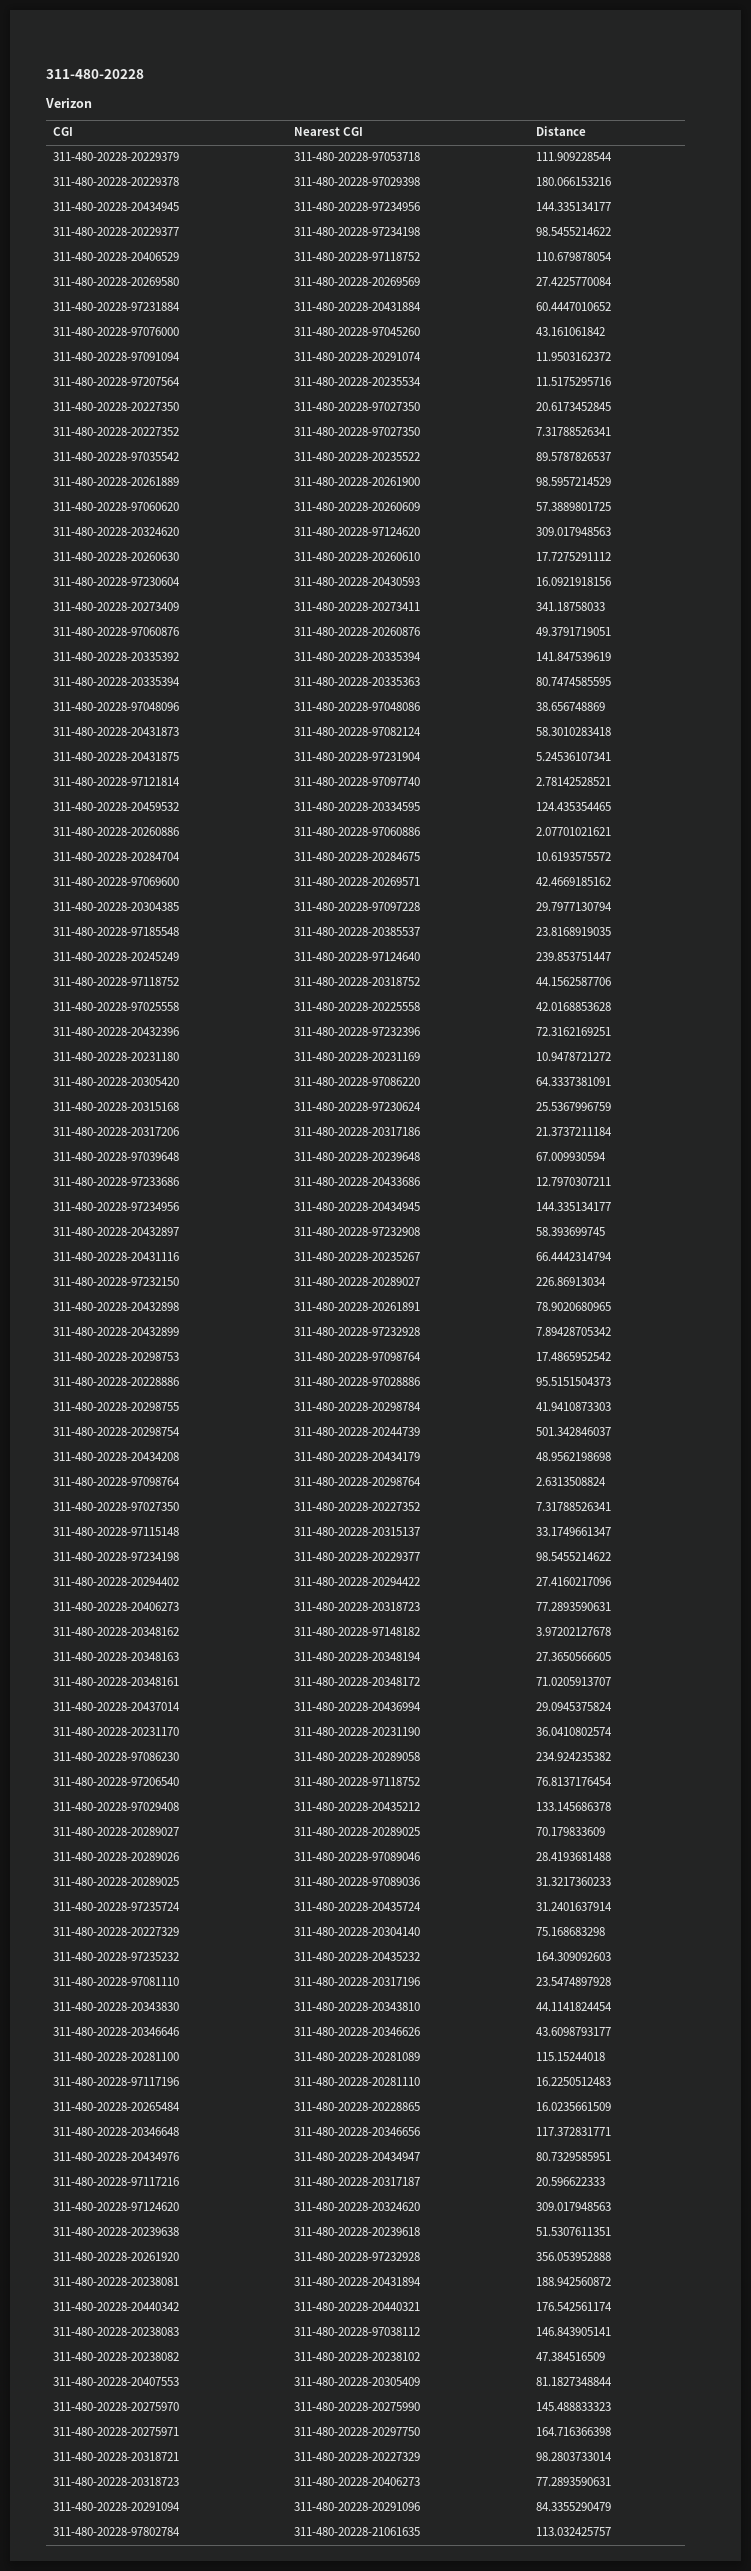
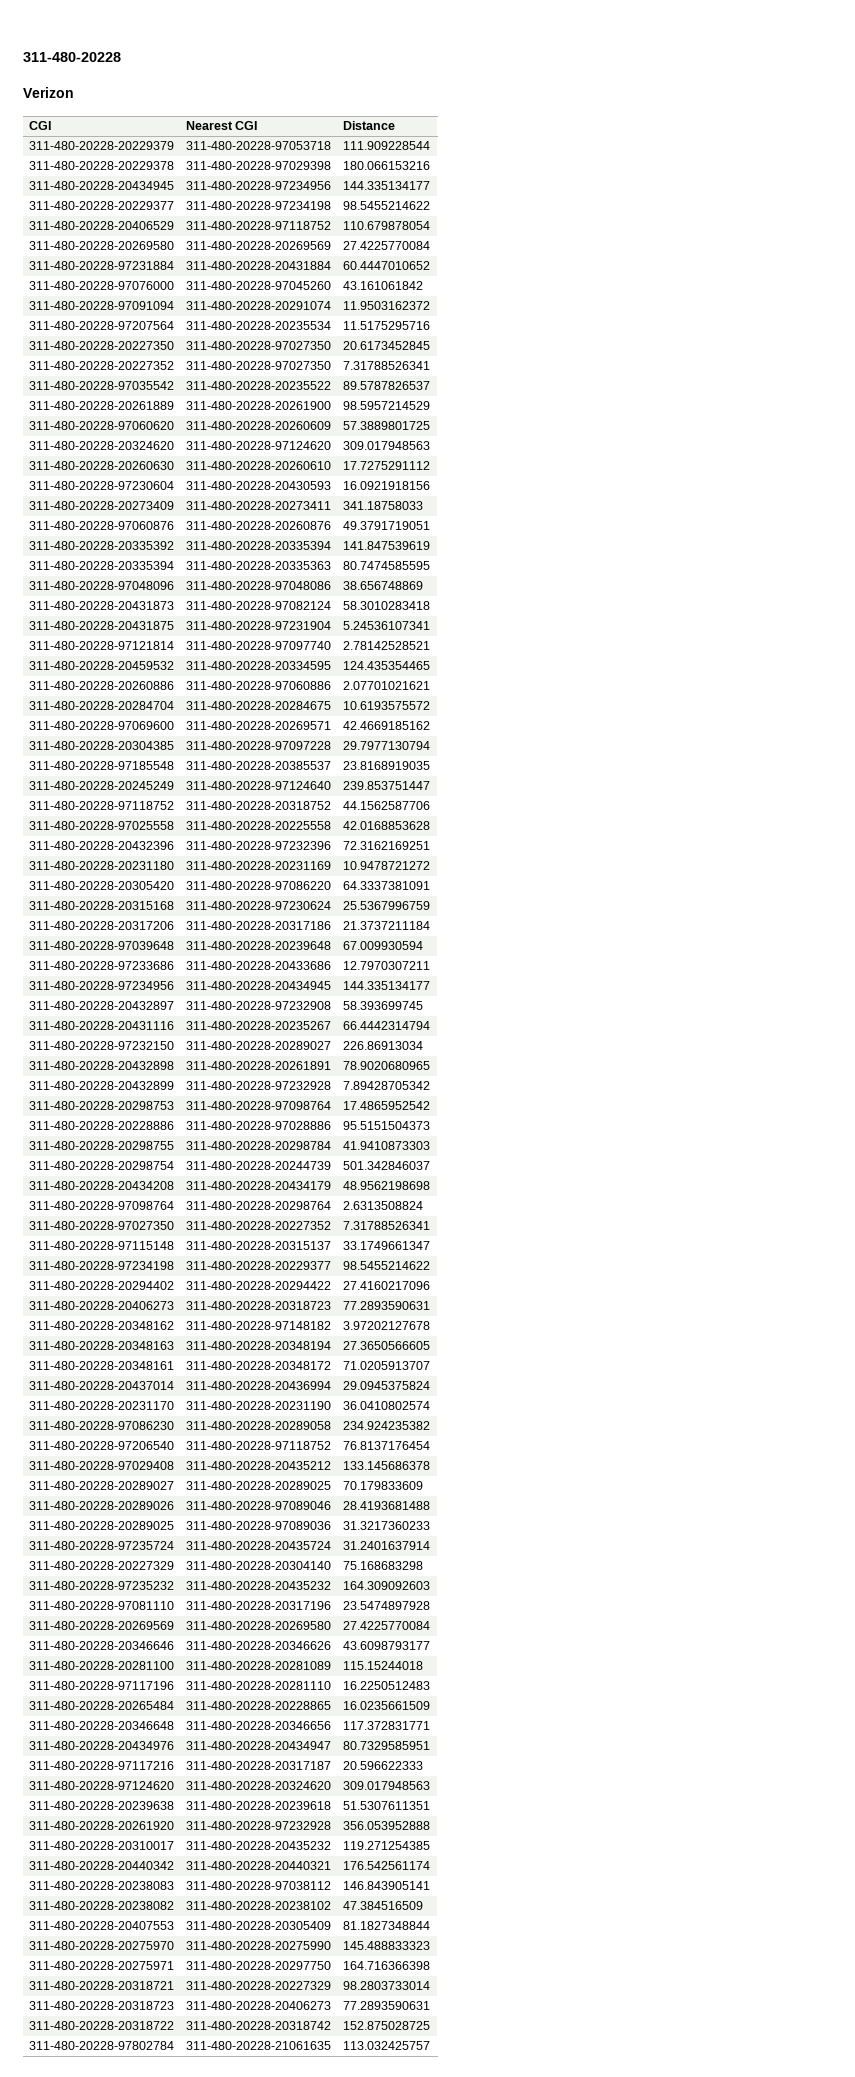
[52,2002,179,2011] [293,2002,420,2011] [535,2002,612,2011] 311-480-20228-20343830 | 311-480-20228-20343810 | 44.1141824454 -> [28,1621,174,1630] [185,1621,331,1630] [342,1621,430,1630] 311-480-20228-20269569 | 311-480-20228-20269580 | 27.4225770084
[52,2277,179,2286] [293,2277,421,2286] [535,2277,611,2286] 311-480-20228-20238081 | 311-480-20228-20431894 | 188.942560872 -> [28,1841,174,1850] [185,1841,331,1850] [342,1841,430,1850] 311-480-20228-20310017 | 311-480-20228-20435232 | 119.271254385
[52,2502,180,2511] [293,2502,420,2511] [535,2502,611,2511] 311-480-20228-20291094 | 311-480-20228-20291096 | 84.3355290479 -> [28,2021,174,2030] [185,2021,331,2030] [342,2021,430,2030] 311-480-20228-20318722 | 311-480-20228-20318742 | 152.875028725

